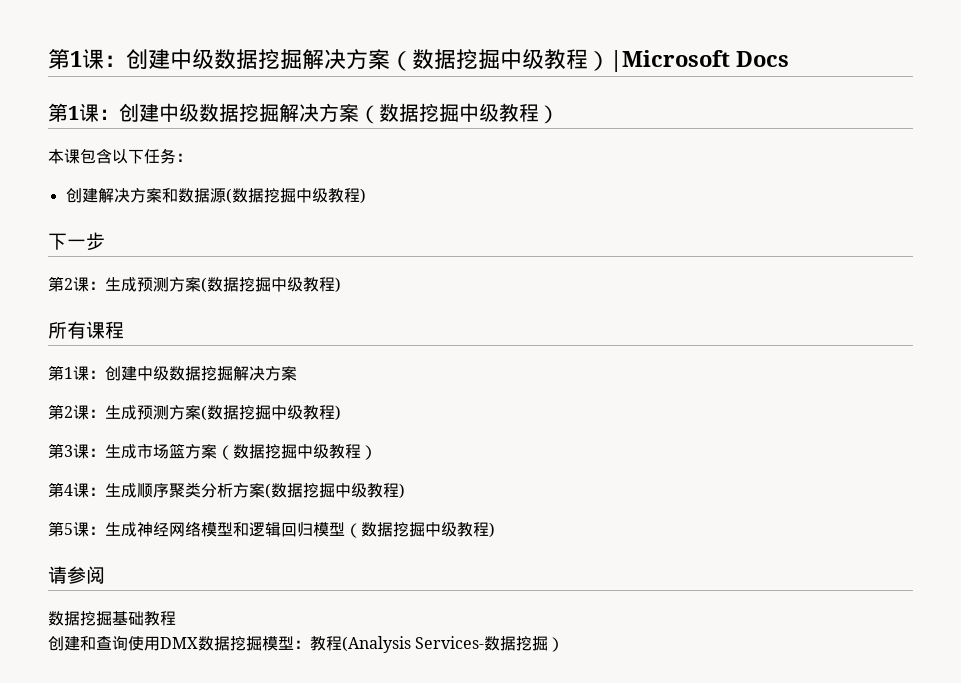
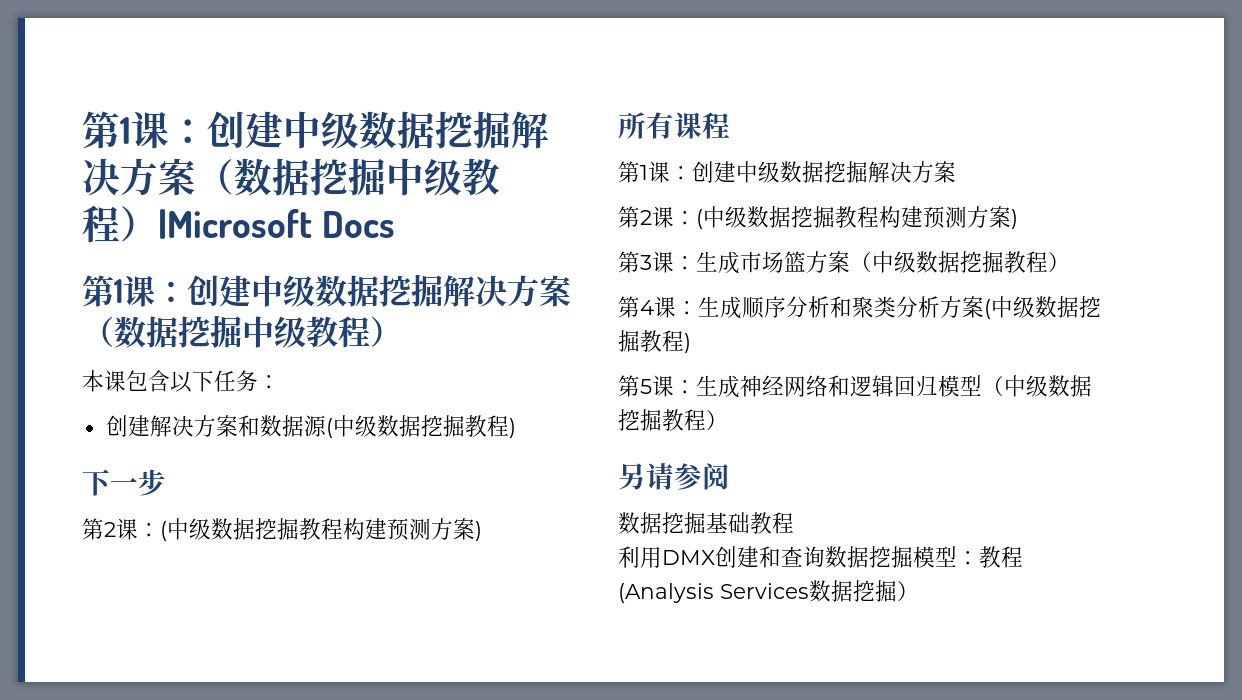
[231,188,328,203] 数据挖掘中级 -> [332,415,465,437] 中级数据挖掘
[105,277,335,293] 生成预测方案(数据挖掘中级教程 -> [160,518,475,541] (中级数据挖掘教程构建预测方案
[105,405,335,421] 生成预测方案(数据挖掘中级教程 -> [696,206,1011,229] (中级数据挖掘教程构建预测方案
[233,444,329,459] 数据挖掘中级 -> [872,251,1004,273] 中级数据挖掘
(169, 490) none -> [786,296,852,318] 分析和
[271,483,367,498] 数据挖掘中级 -> [991,296,1101,318] [618,330,640,352] 中级数据挖掘
[201,522,233,537] 模型 -> (828, 386) none
[361,522,495,538] 数据挖掘中级教程) // -> [1004,375,1092,397] [618,409,728,431] [618,463,646,490] 中级数据挖掘教程） // 另
(176, 618) none -> [618,546,715,568] 利用DMX
[128,636,198,651] 使用DMX -> (825, 556) none
[415,636,485,649] Services- -> [720,583,809,599] Services

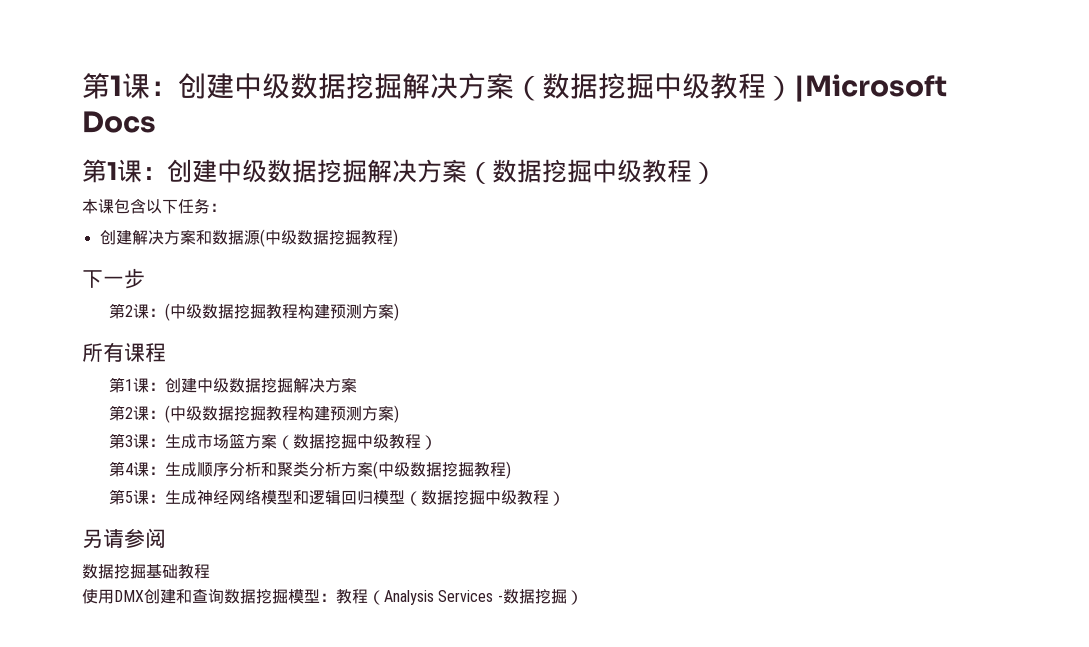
[872,251,1004,273] 中级数据挖掘 -> [293,434,390,449] 数据挖掘中级
(828, 386) none -> [261,490,294,505] 模型
[1004,375,1092,397] [618,409,662,431] 中级数据挖掘 -> [421,490,518,505] 数据挖掘中级
[618,546,640,568] 利 -> [82,589,98,604] 使
[618,583,809,603] (Analysis Services -> [368,590,503,605] （Analysis Services -

